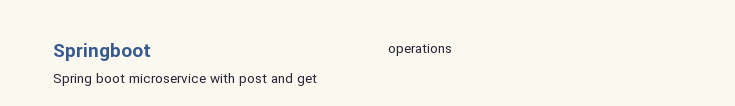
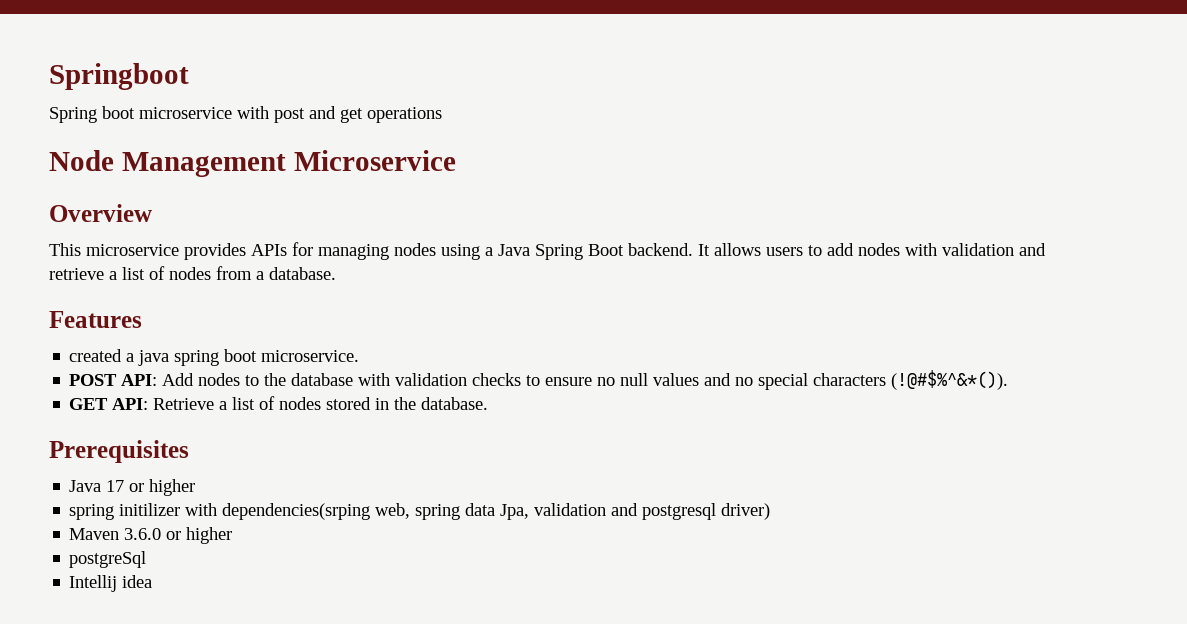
(452, 50) none -> [49,150,456,177] [49,204,152,222] [49,242,1046,260] [49,266,336,280] [49,311,142,328] [69,349,360,366] [69,370,1009,390] [69,396,489,410] [49,440,189,463] [69,479,196,496] [69,503,771,520] [69,527,233,544] [69,551,147,568] [69,575,153,592] // Node Management Microservice // Overview // This microservice provides APIs for managing nodes using a Java Spring Boot backend. It allows users to add nodes with validation and retrieve a list of nodes from a database. // Features // created a java spring boot microservice. // POST API: Add nodes to the database with validation checks to ensure no null values and no special characters (!@#$%^&*()). // GET API: Retrieve a list of nodes stored in the database. // Prerequisites // Java 17 or higher // spring initilizer with dependencies(srping web, spring data Jpa, validation and postgresql driver) // Maven 3.6.0 or higher // postgreSql // Intellij idea

